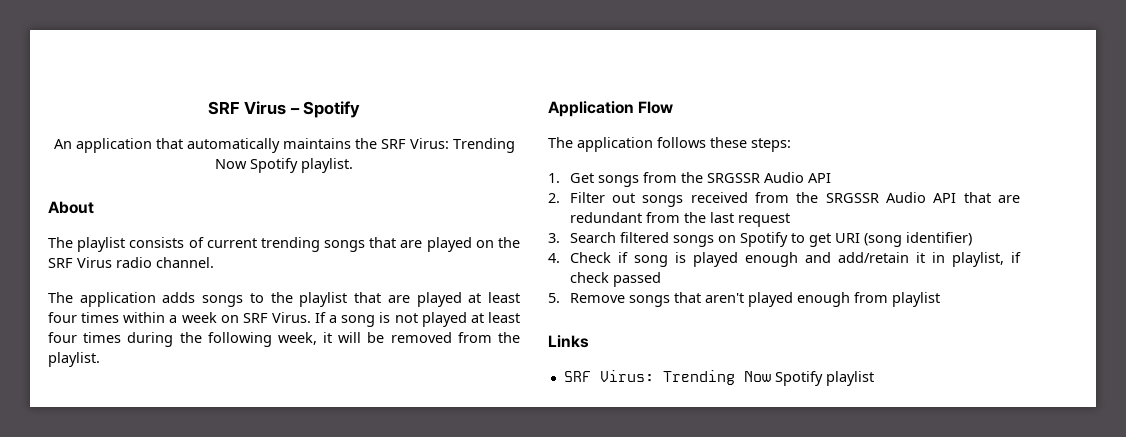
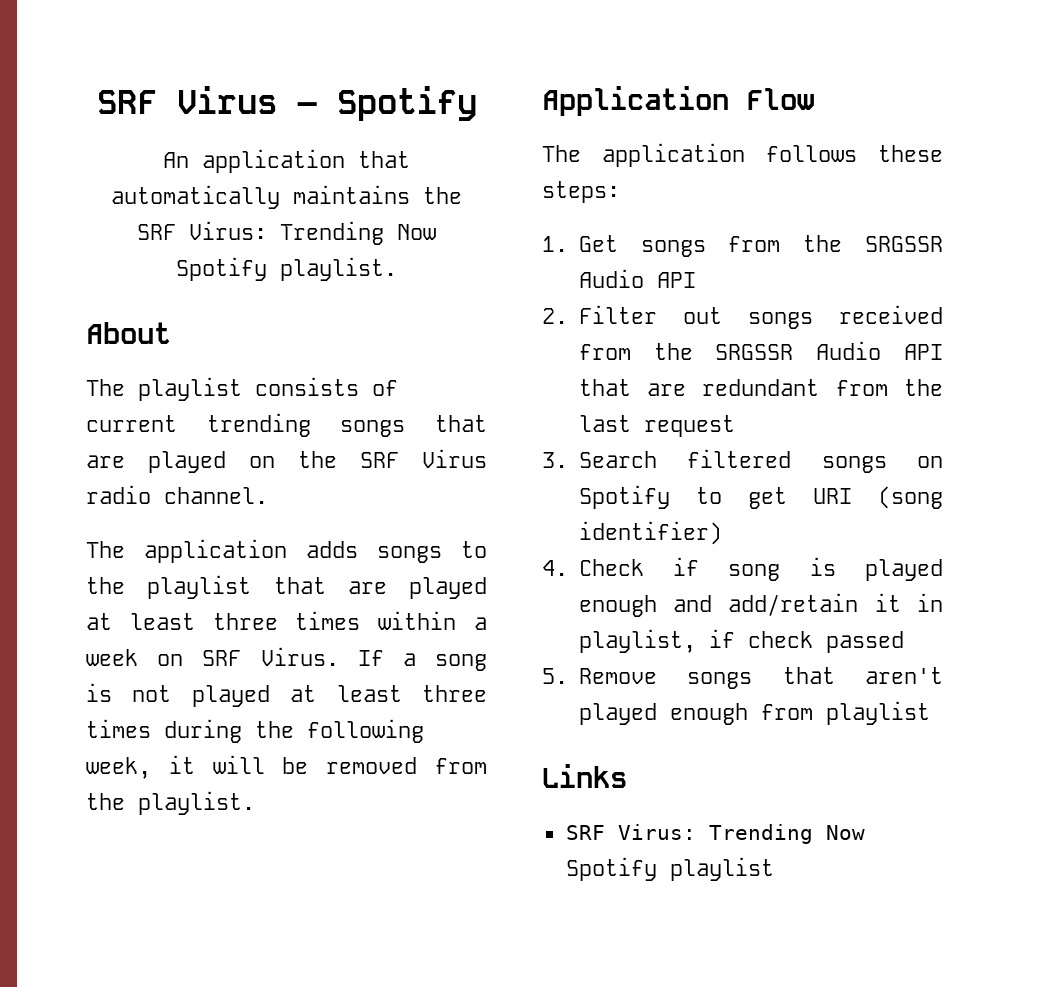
[48,312,77,323] four -> [212,613,278,630] three
[48,332,77,343] four -> [422,685,487,702] three

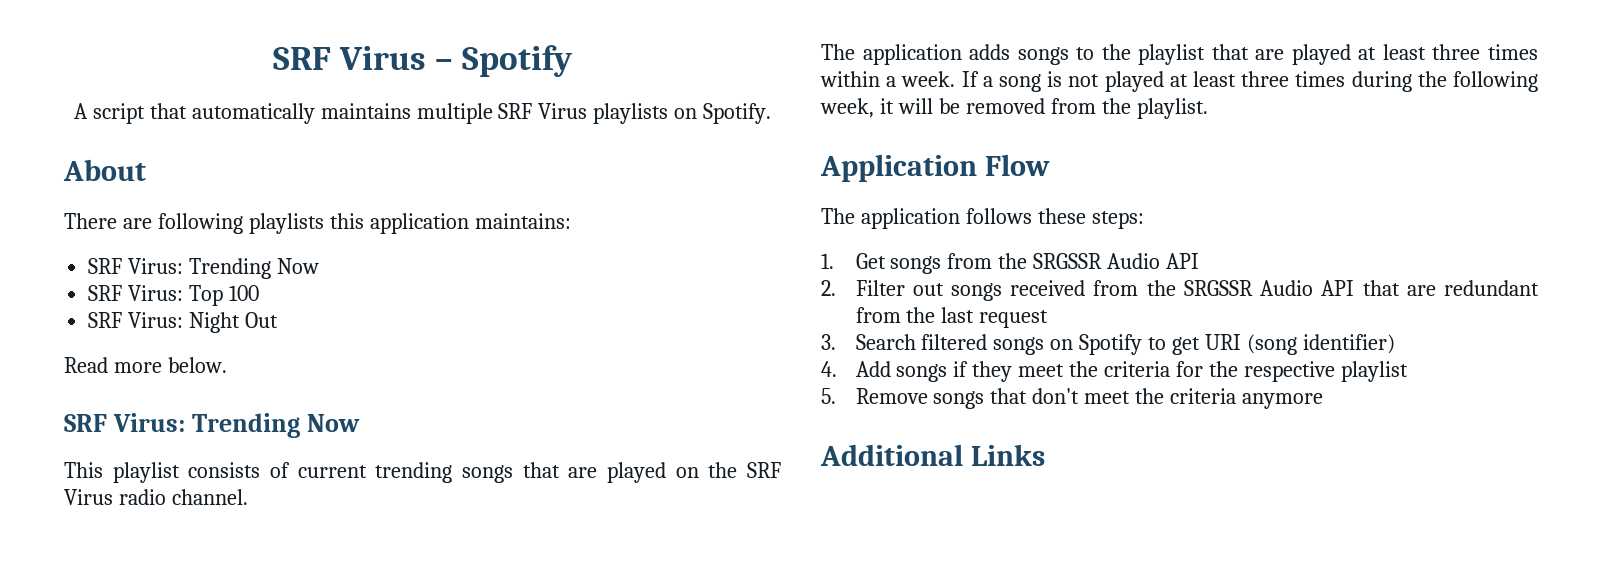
[163,149,345,173] An application -> [73,103,145,124] A script
[423,187,462,204] [137,221,436,245] [176,257,397,281] [86,322,171,344] [86,379,125,396] the SRF Virus: Trending Now Spotify playlist. // About // The -> [416,103,772,124] [63,159,146,181] [64,213,571,234] [88,258,320,279] [88,285,260,306] [88,312,279,333] [64,357,227,373] [64,413,360,438] [64,462,103,478] multiple SRF Virus playlists on Spotify. // About // There are following playlists this application maintains: // SRF Virus: Trending Now // SRF Virus: Top 100 // SRF Virus: Night Out // Read more below. // SRF Virus: Trending Now // This
[86,647,339,666] week on SRF Virus. -> [901,71,956,87] week.
[578,557,943,581] [578,593,943,617] [578,629,904,653] [542,667,943,689] [578,701,930,725] [542,764,627,788] [565,824,865,844] [565,857,774,881] Check if song is played enough and add/retain it in playlist, if check passed // 5. Remove songs that aren't played enough from playlist // Links // SRF Virus: Trending Now Spotify playlist -> [855,361,1408,382] [821,388,1324,409] [820,444,1045,466] Add songs if they meet the criteria for the respective playlist // 5. Remove songs that don't meet the criteria anymore // Additional Links

